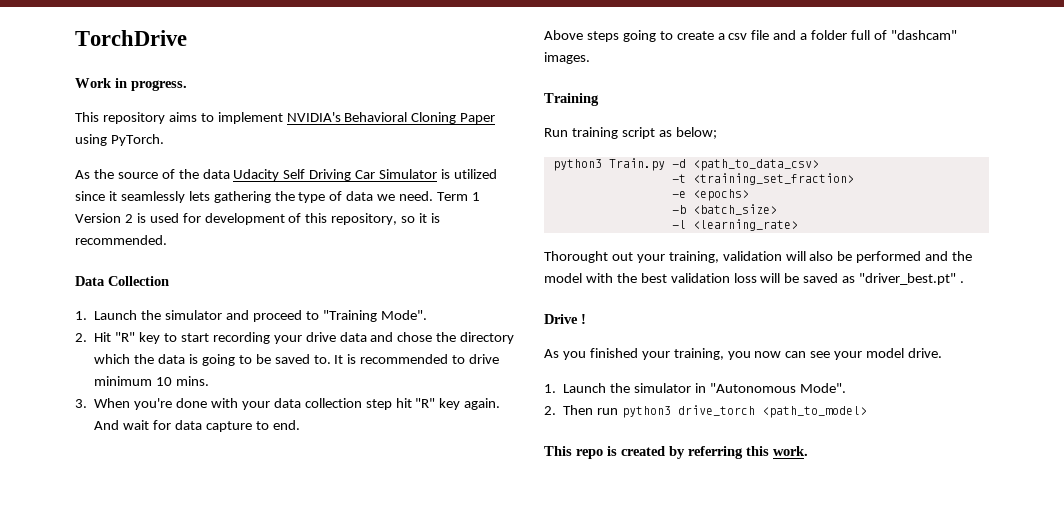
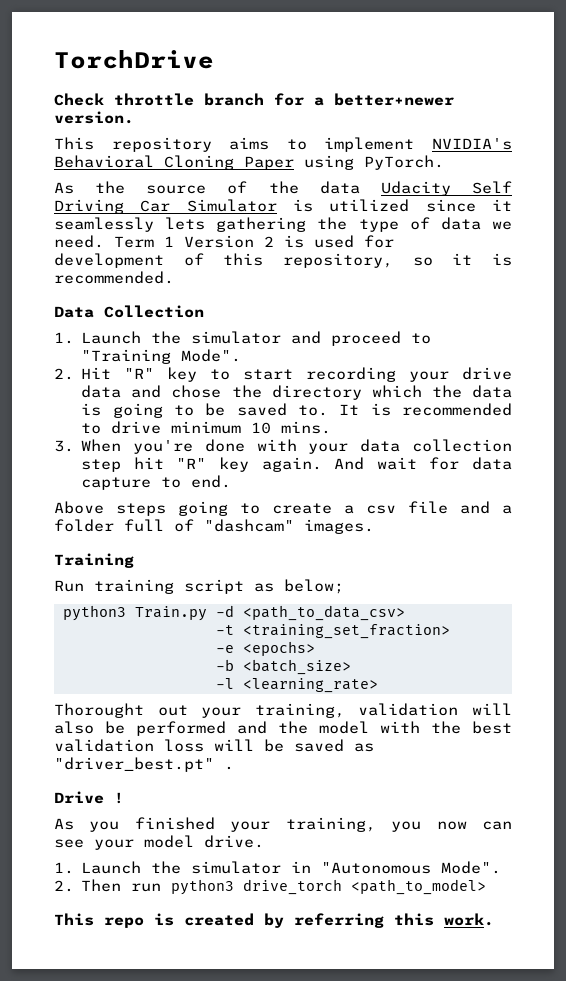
[75,78,187,91] Work in progress. -> [54,93,454,106] [54,111,134,124] Check throttle branch for a better+newer version.

